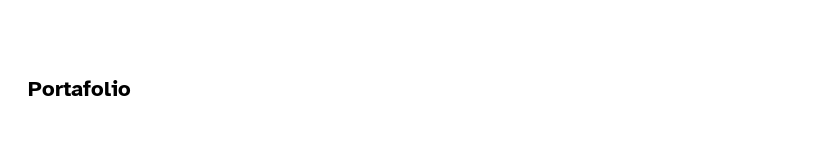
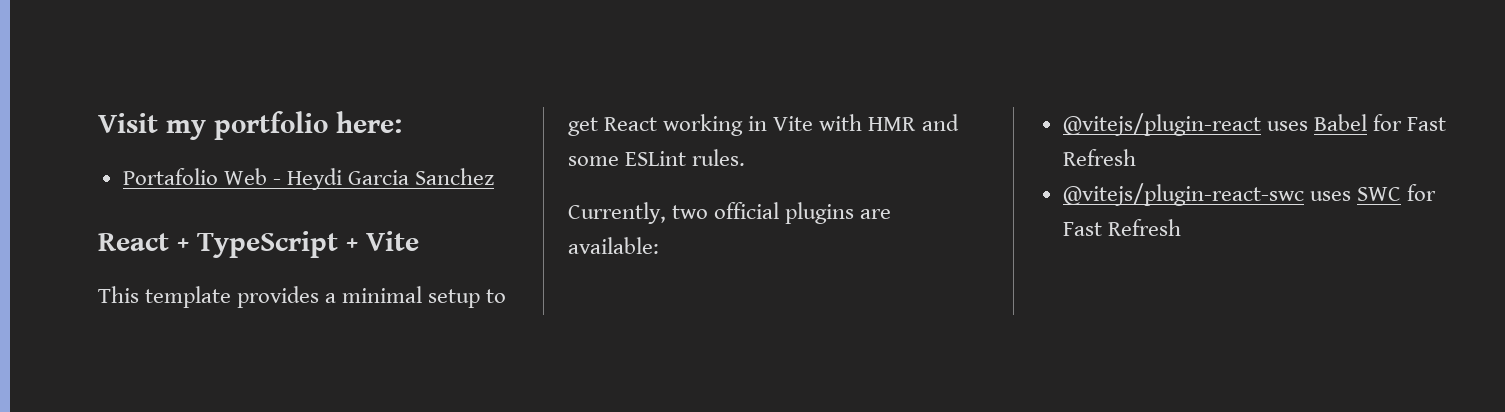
[28,80,131,96] Portafolio -> [98,111,402,140] [122,168,495,190] [98,231,419,258] [98,286,507,308] [568,114,959,136] [568,149,746,166] [568,202,892,224] [568,237,659,254] [1062,113,1447,136] [1062,149,1136,166] [1062,183,1436,206] [1062,219,1181,236] Visit my portfolio here: // Portafolio Web - Heydi Garcia Sanchez // React + TypeScript + Vite // This template provides a minimal setup to get React working in Vite with HMR and some ESLint rules. // Currently, two official plugins are available: // @vitejs/plugin-react uses Babel for Fast Refresh // @vitejs/plugin-react-swc uses SWC for Fast Refresh

